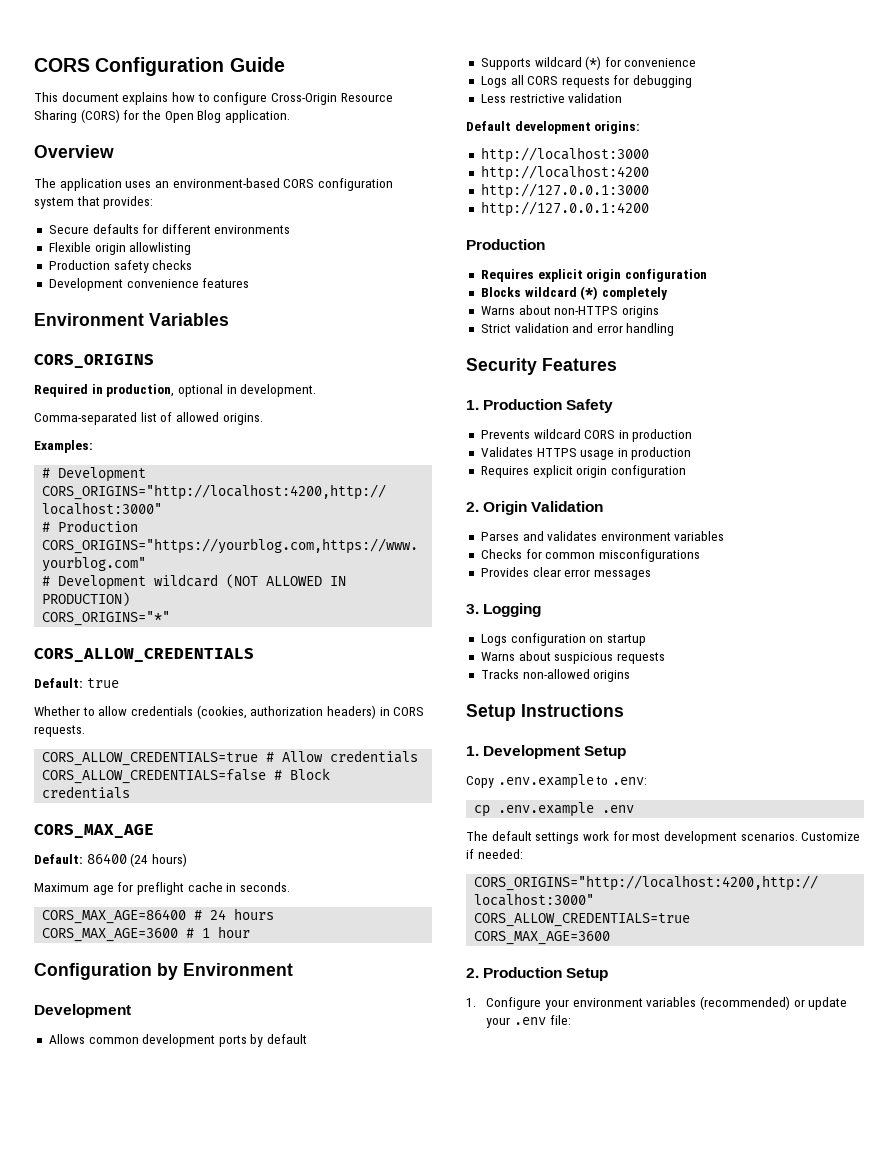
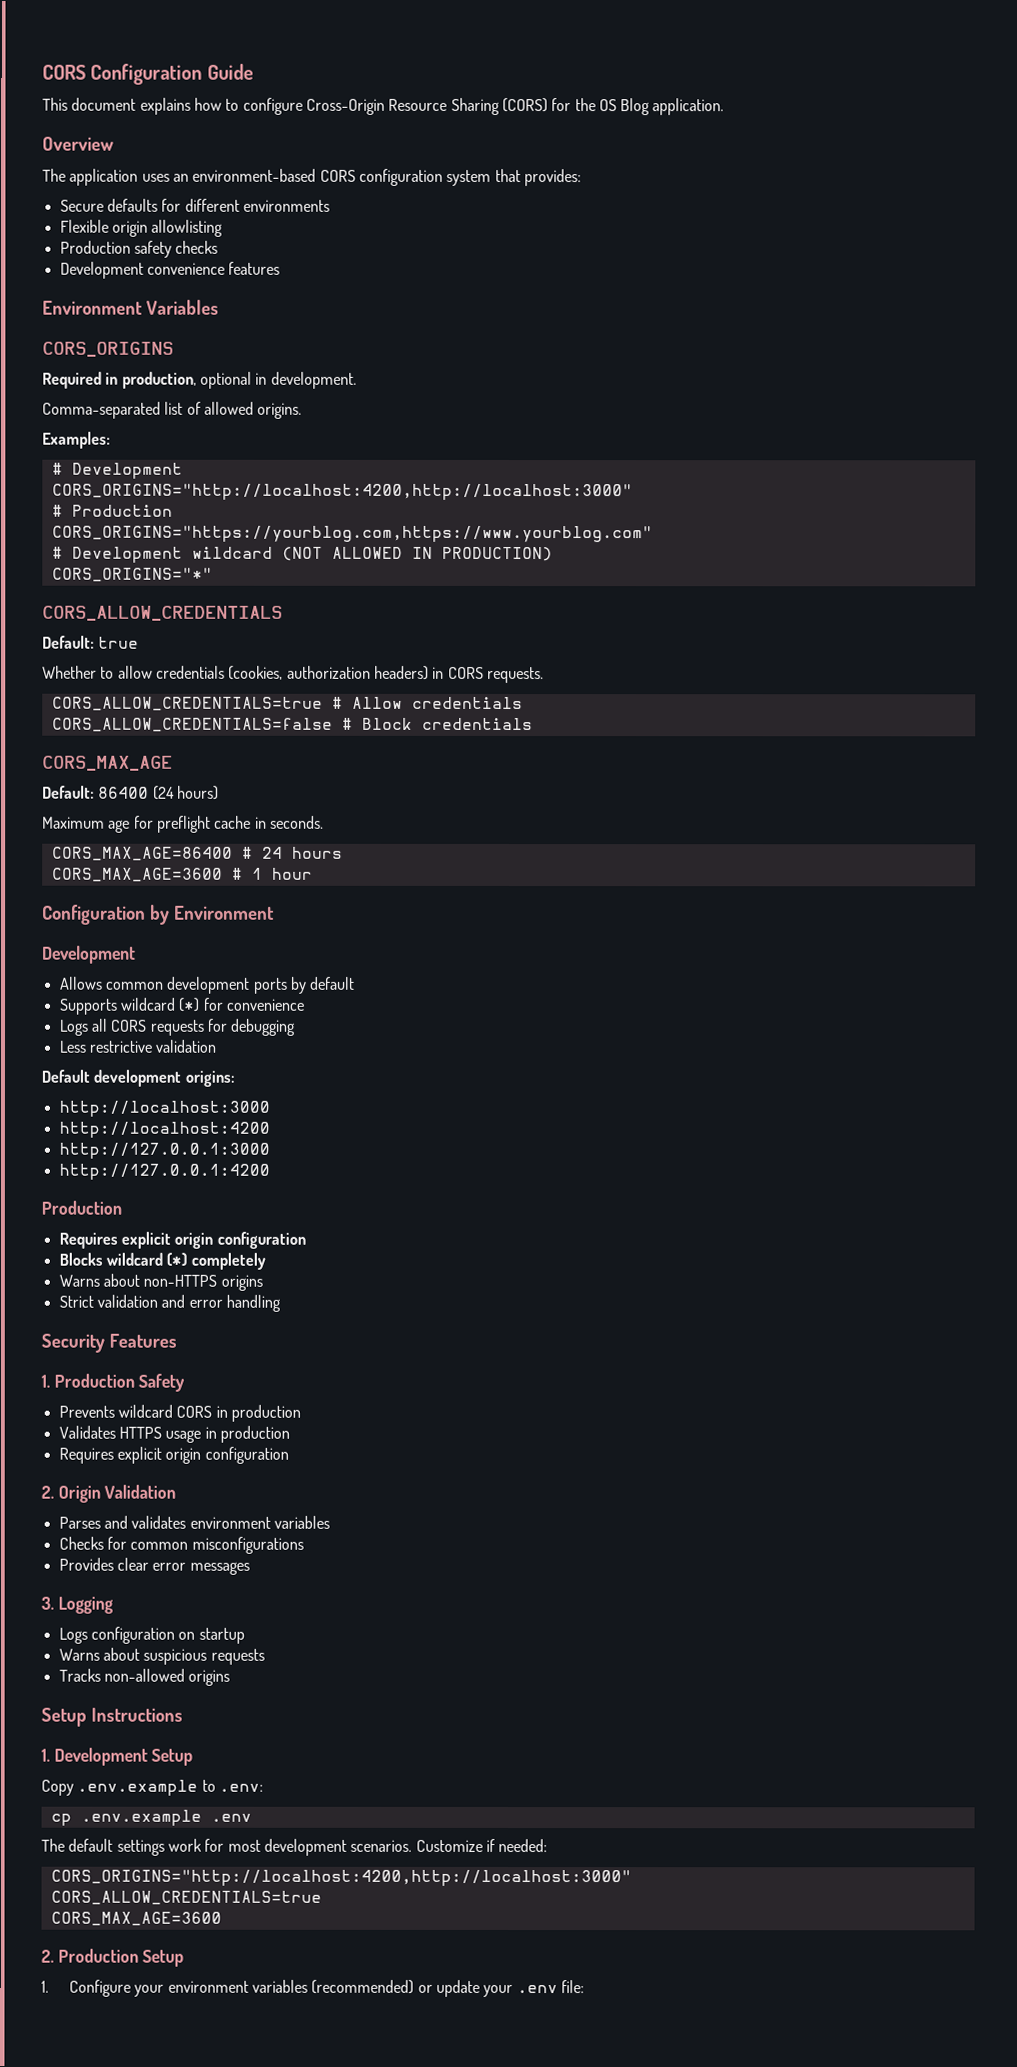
[164,111,194,123] Open -> [598,99,617,112] OS

